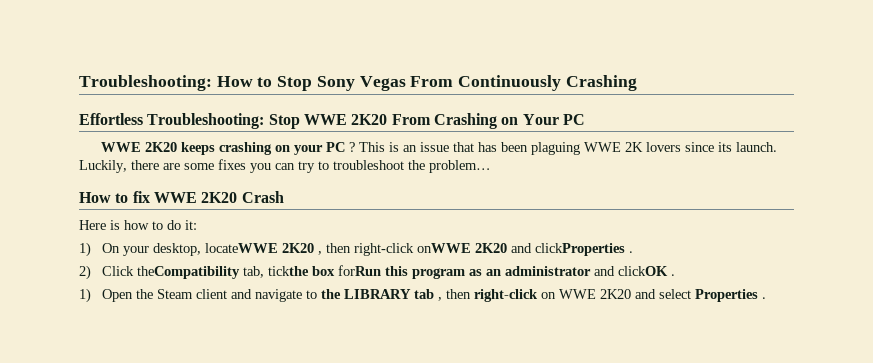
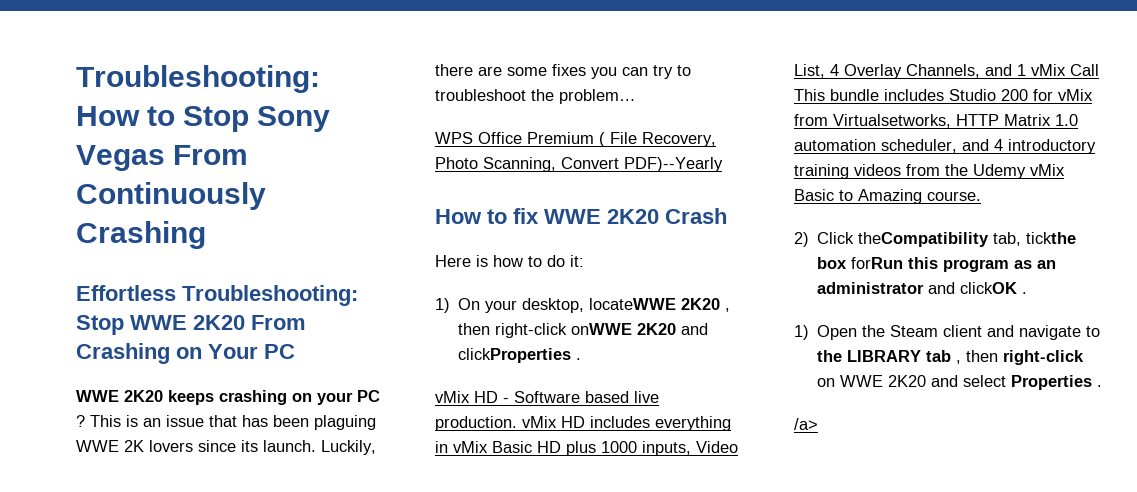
(491, 166) none -> [435,132,716,147] [435,157,723,172] // WPS Office Premium ( File Recovery, Photo Scanning, Convert PDF)--Yearly
(634, 252) none -> [435,391,659,403] [435,416,731,431] [435,441,738,456] [794,64,1099,79] [794,89,1093,101] [794,114,1078,128] [794,139,1096,154] [794,164,1065,179] [794,189,981,204] // vMix HD - Software based live production. vMix HD includes everything in vMix Basic HD plus 1000 inputs, Video List, 4 Overlay Channels, and 1 vMix Call This bundle includes Studio 200 for vMix from Virtualsetworks, HTTP Matrix 1.0 automation scheduler, and 4 introductory training videos from the Udemy vMix Basic to Amazing course.
(767, 298) none -> [794,418,818,430] // /a>

